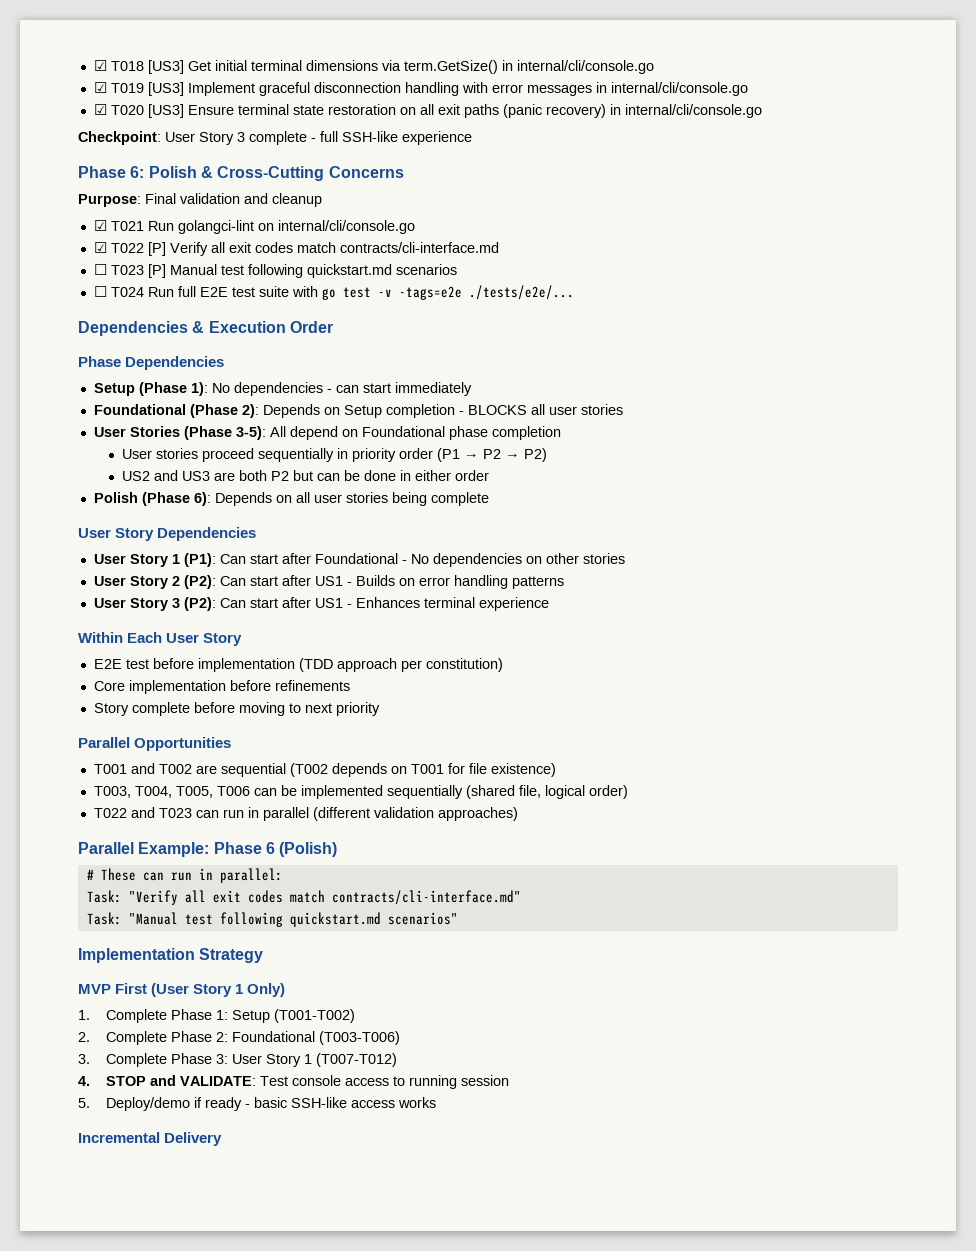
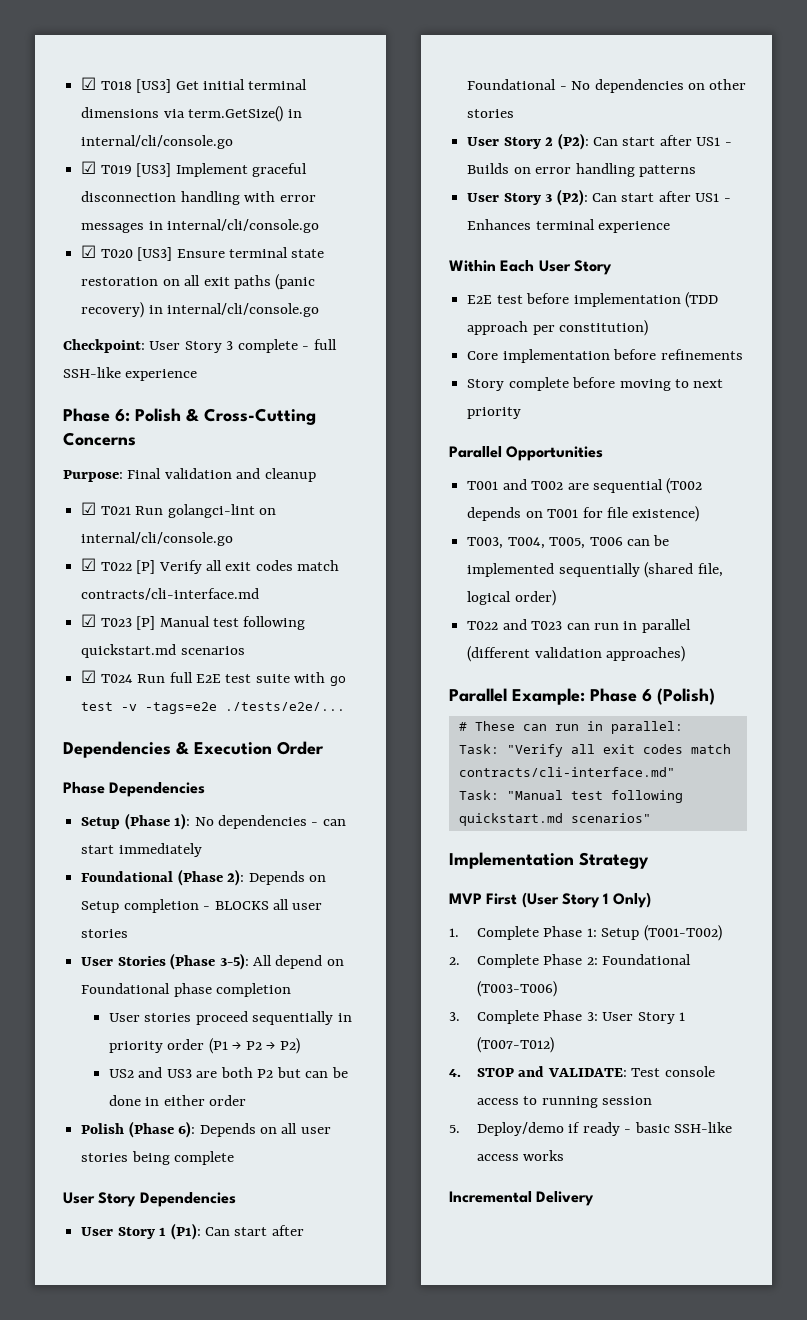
[93,264,107,275] ☐ -> [81,614,97,627] ☑
[93,286,107,297] ☐ -> [81,670,97,683] ☑

